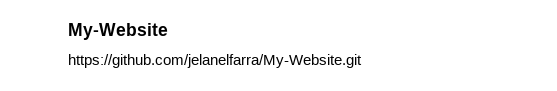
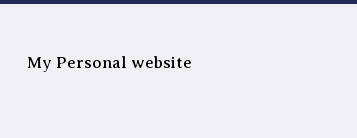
[68,23,168,40] [68,54,362,68] My-Website // https://github.com/jelanelfarra/My-Website.git -> [27,56,192,72] My Personal website

